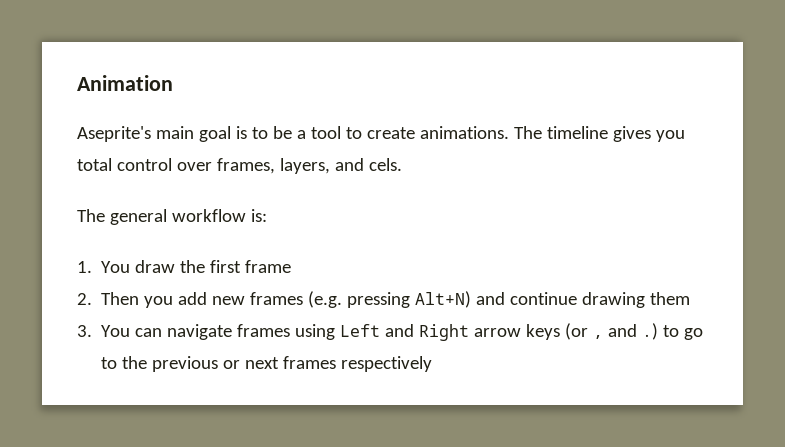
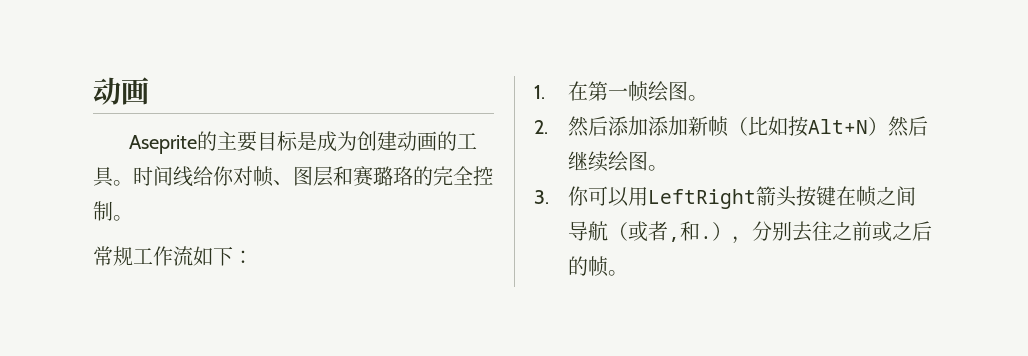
[77,75,173,91] [77,126,685,142] [77,158,402,174] [77,209,267,225] [77,260,292,273] [77,291,691,308] [77,323,704,341] [101,356,433,372] Animation // Aseprite's main goal is to be a tool to create animations. The timeline gives you total control over frames, layers, and cels. // The general workflow is: // 1. You draw the first frame // 2. Then you add new frames (e.g. pressing Alt+N) and continue drawing them // 3. You can navigate frames using Left and Right arrow keys (or , and .) to go to the previous or next frames respectively -> [93,77,149,105] [128,131,477,154] [93,166,493,187] [93,201,133,221] [93,246,253,266] [534,81,708,102] [534,116,928,137] [567,151,668,172] [534,186,916,209] [567,221,932,244] [567,256,628,277] 动画 // Aseprite的主要目标是成为创建动画的工具。时间线给你对帧、图层和赛璐珞的完全控制。 // 常规工作流如下： // 1.在第一帧绘图。 // 2.然后添加添加新帧（比如按Alt+N）然后继续绘图。 // 3.你可以用LeftRight箭头按键在帧之间导航（或者,和.），分别去往之前或之后的帧。

